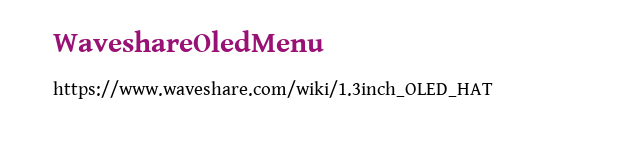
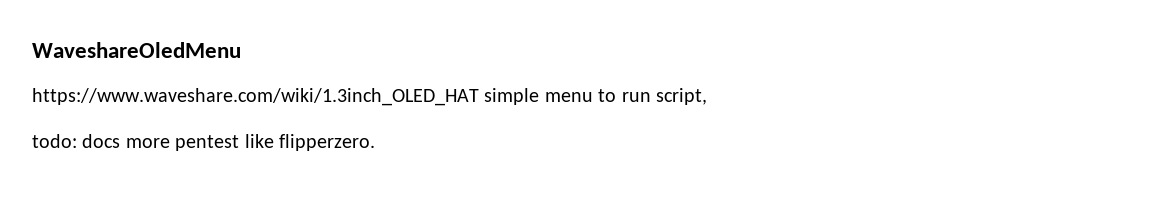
(493, 89) none -> [484,88,707,105] [32,134,375,151] simple menu to run script, // todo: docs more pentest like flipperzero.

